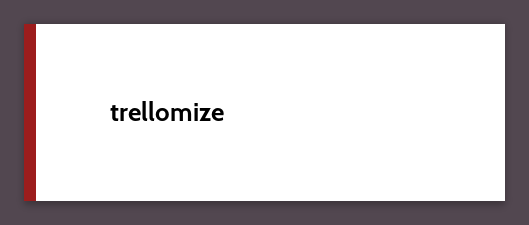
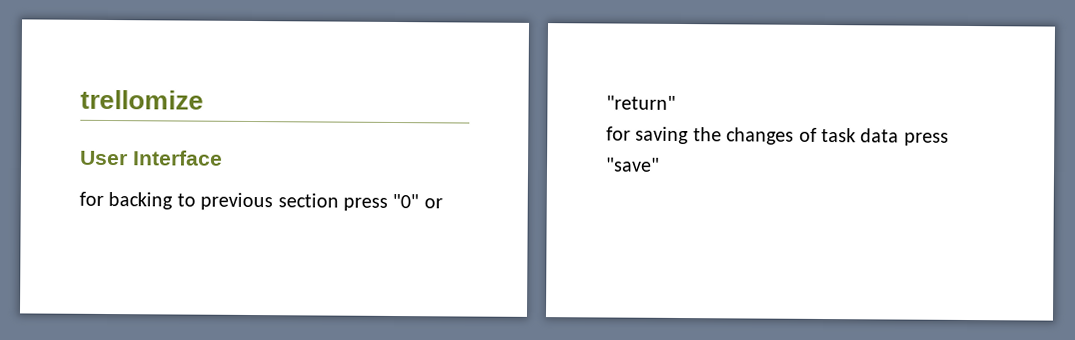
(224, 111) none -> [80,150,223,166] [79,191,443,211] [606,95,676,110] [606,126,949,146] [605,157,660,172] // User Interface // for backing to previous section press "0" or "return" // for saving the changes of task data press "save"

